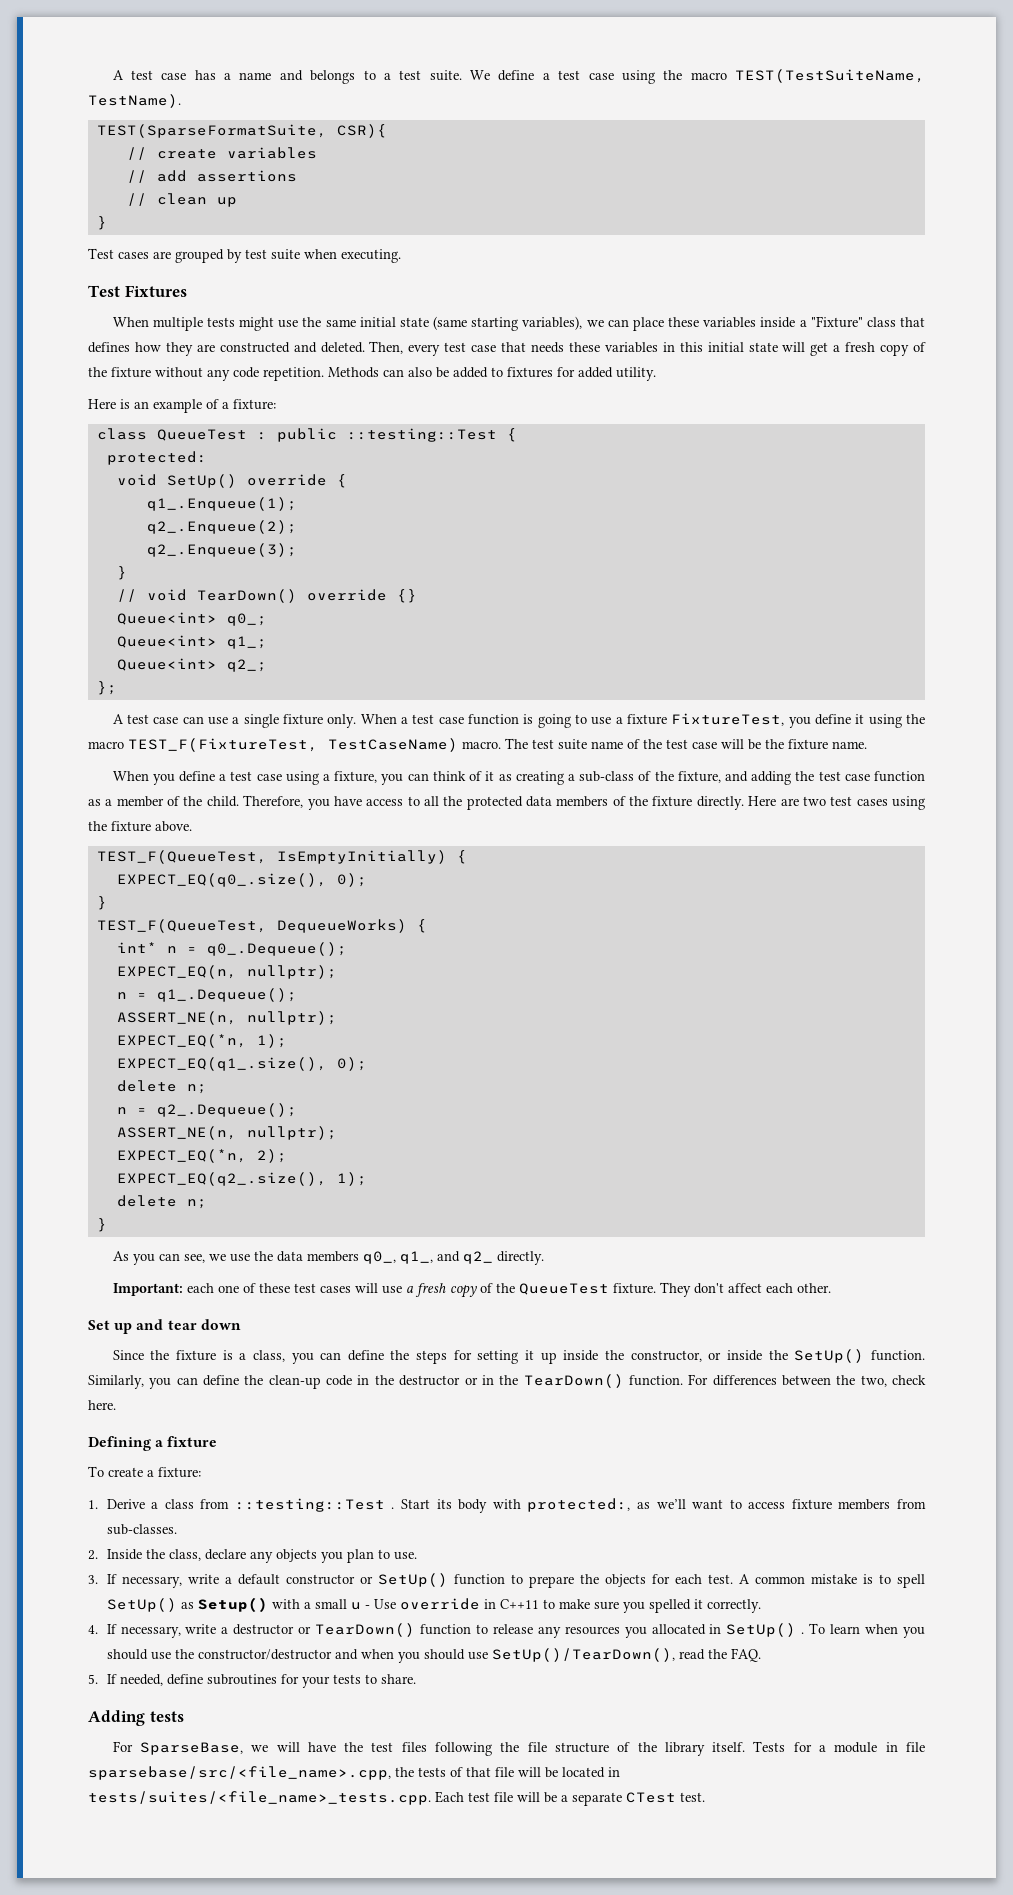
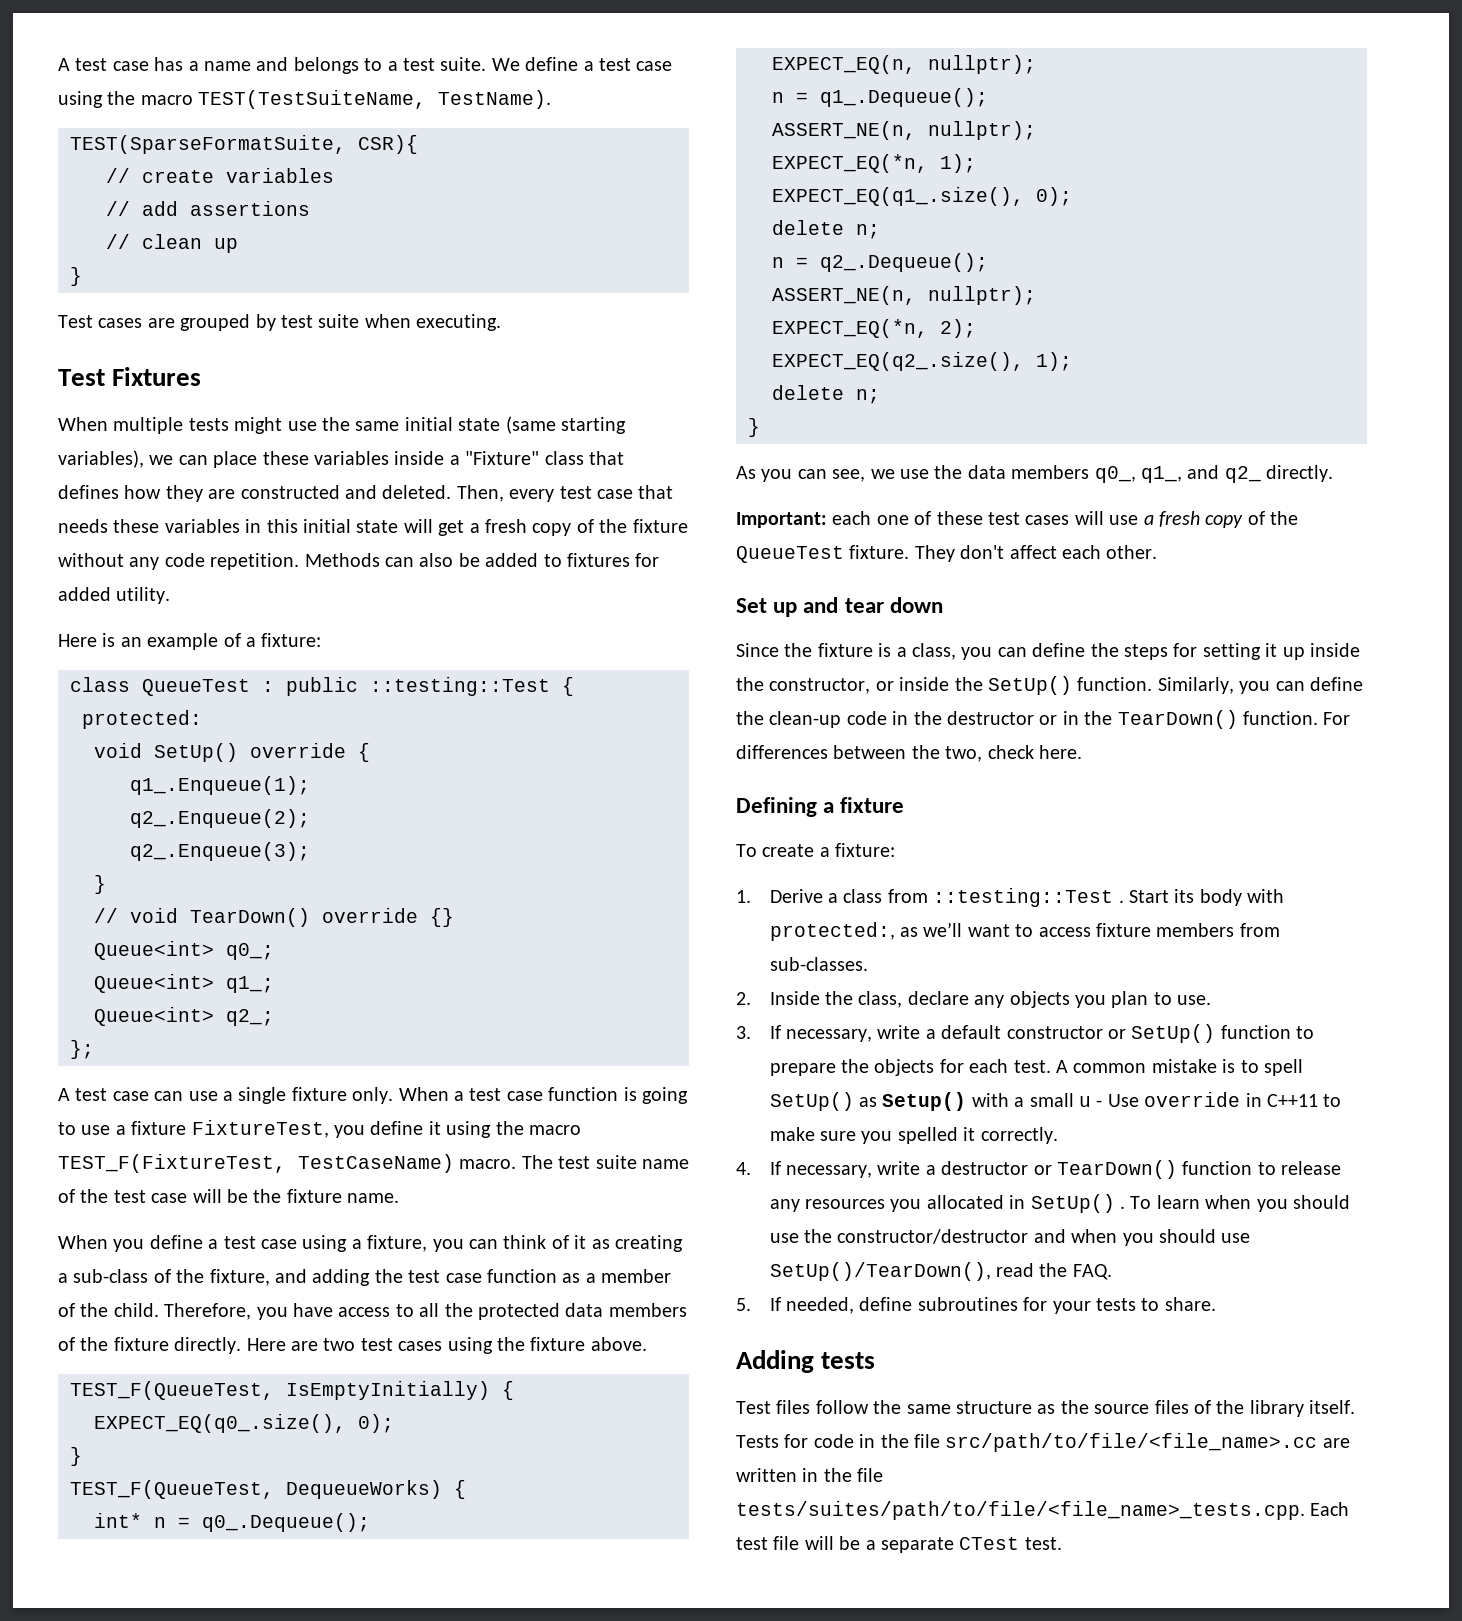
[112,1741,609,1756] For SparseBase, we will have the test files following the file structure -> [736,1400,1189,1414] Test files follow the same structure as the source files
[819,1742,926,1753] [88,1766,620,1780] [88,1791,431,1805] a module in file sparsebase/src/<file_name>.cpp, the tests of that file will be located in tests/suites/<file_name>_tests.cpp. -> [813,1433,1350,1452] [736,1468,884,1482] [736,1501,1305,1520] code in the file src/path/to/file/<file_name>.cc are written in the file tests/suites/path/to/file/<file_name>_tests.cpp.

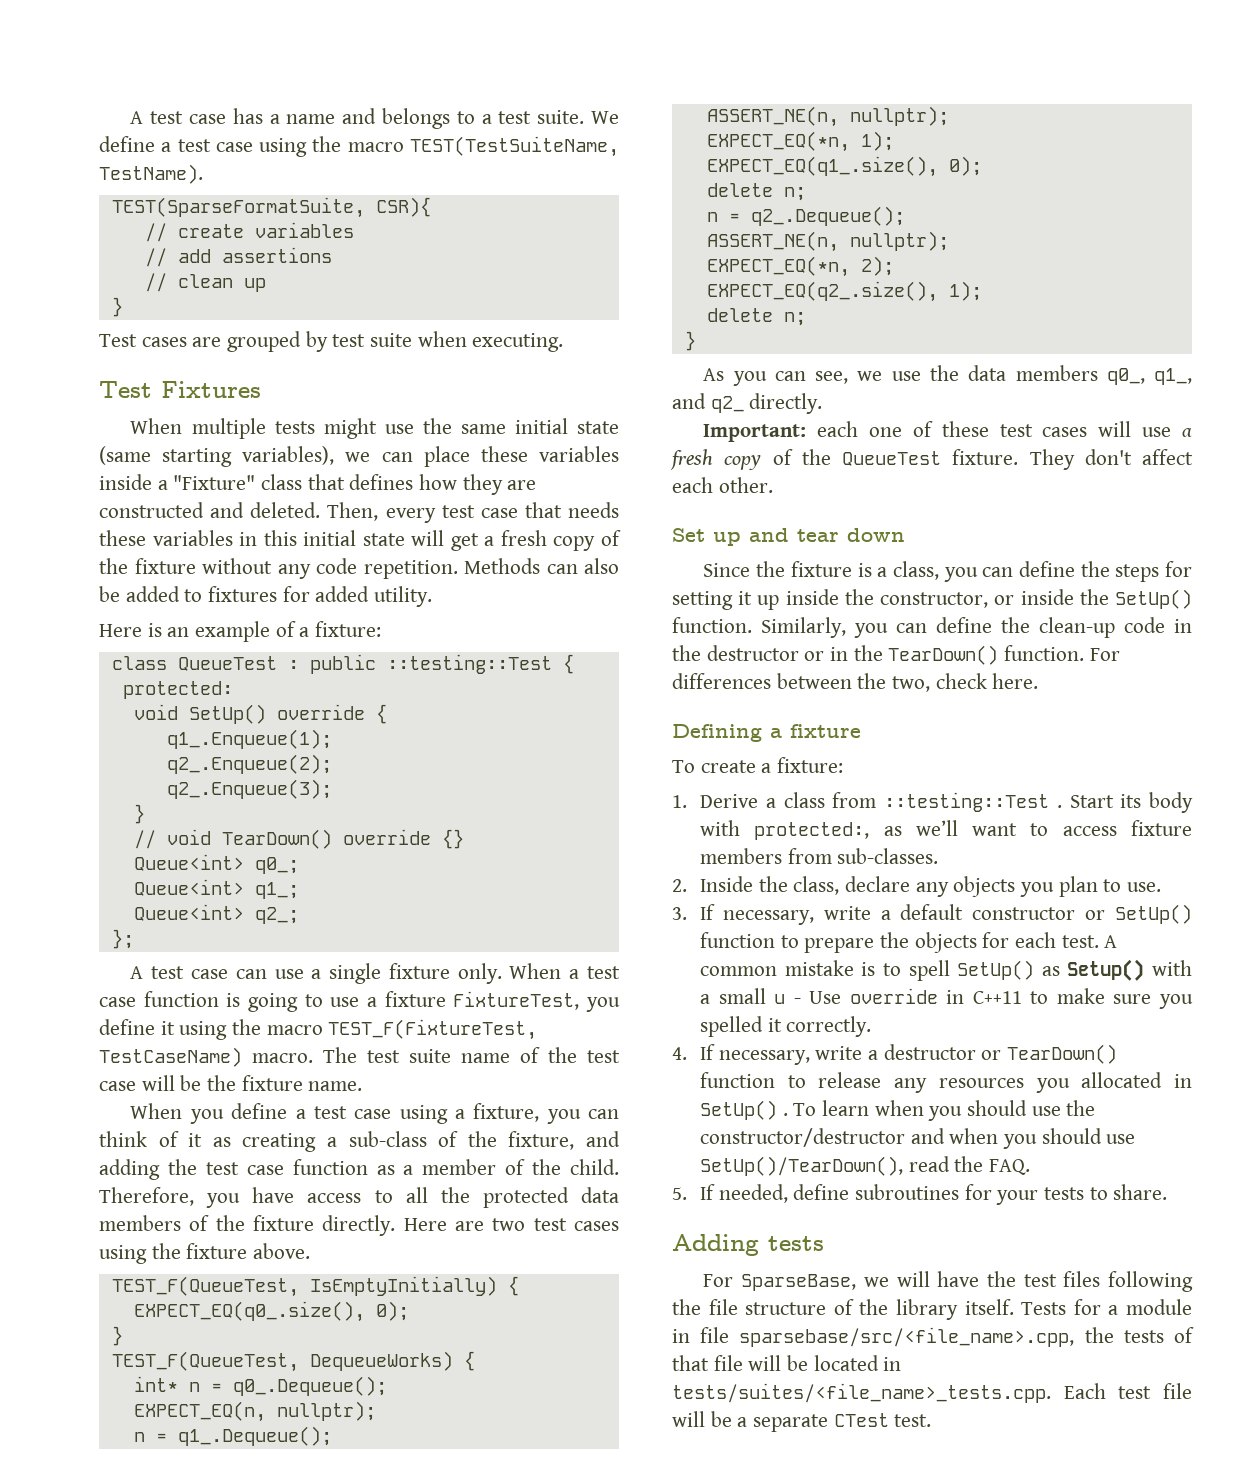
[736,1400,1189,1414] Test files follow the same structure as the source files -> [703,1271,1193,1292] [672,1299,827,1315] For SparseBase, we will have the test files following the file structure
[813,1433,1350,1452] [736,1468,884,1482] [736,1501,1305,1520] code in the file src/path/to/file/<file_name>.cc are written in the file tests/suites/path/to/file/<file_name>_tests.cpp. -> [1108,1299,1192,1315] [672,1327,1194,1347] [672,1355,902,1371] [672,1383,1051,1403] a module in file sparsebase/src/<file_name>.cpp, the tests of that file will be located in tests/suites/<file_name>_tests.cpp.

